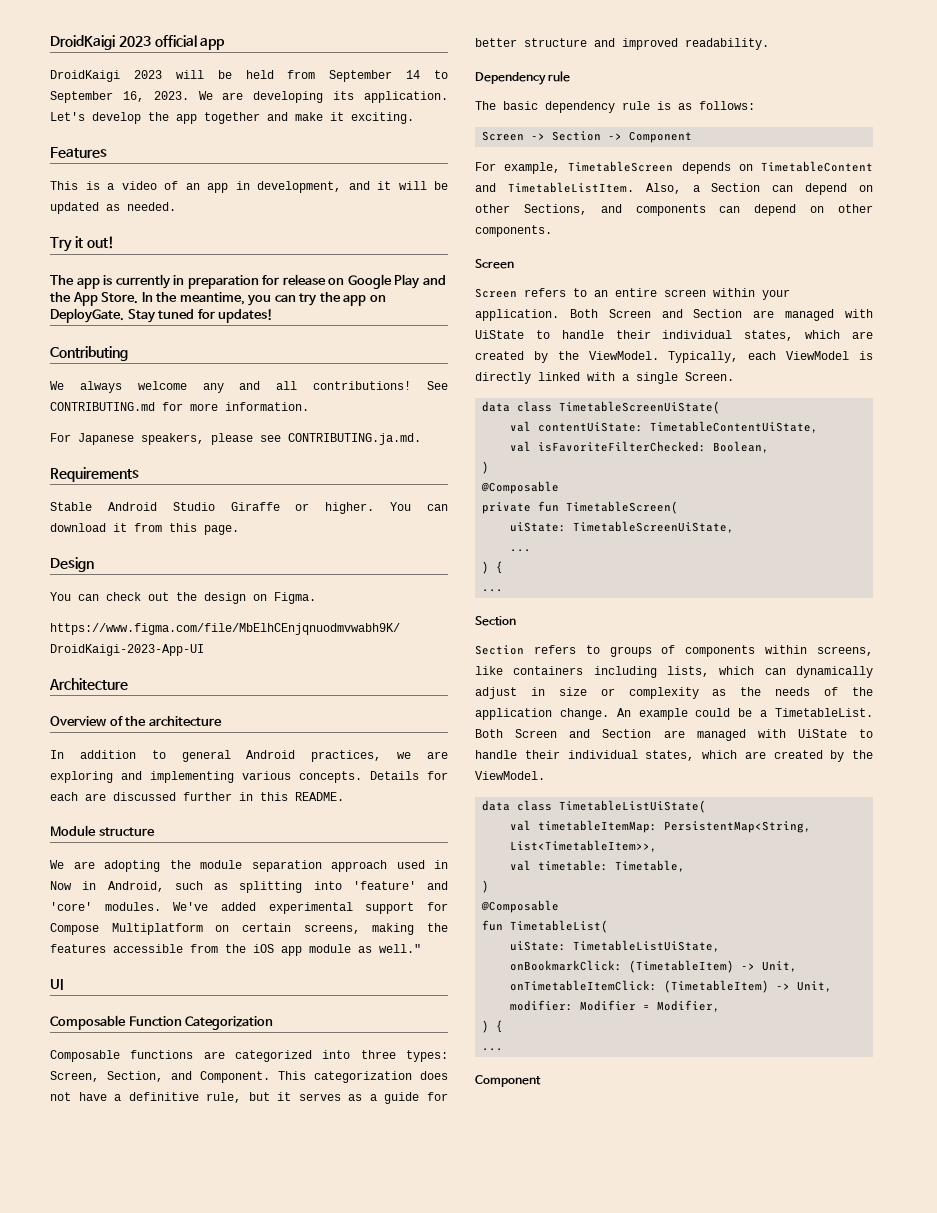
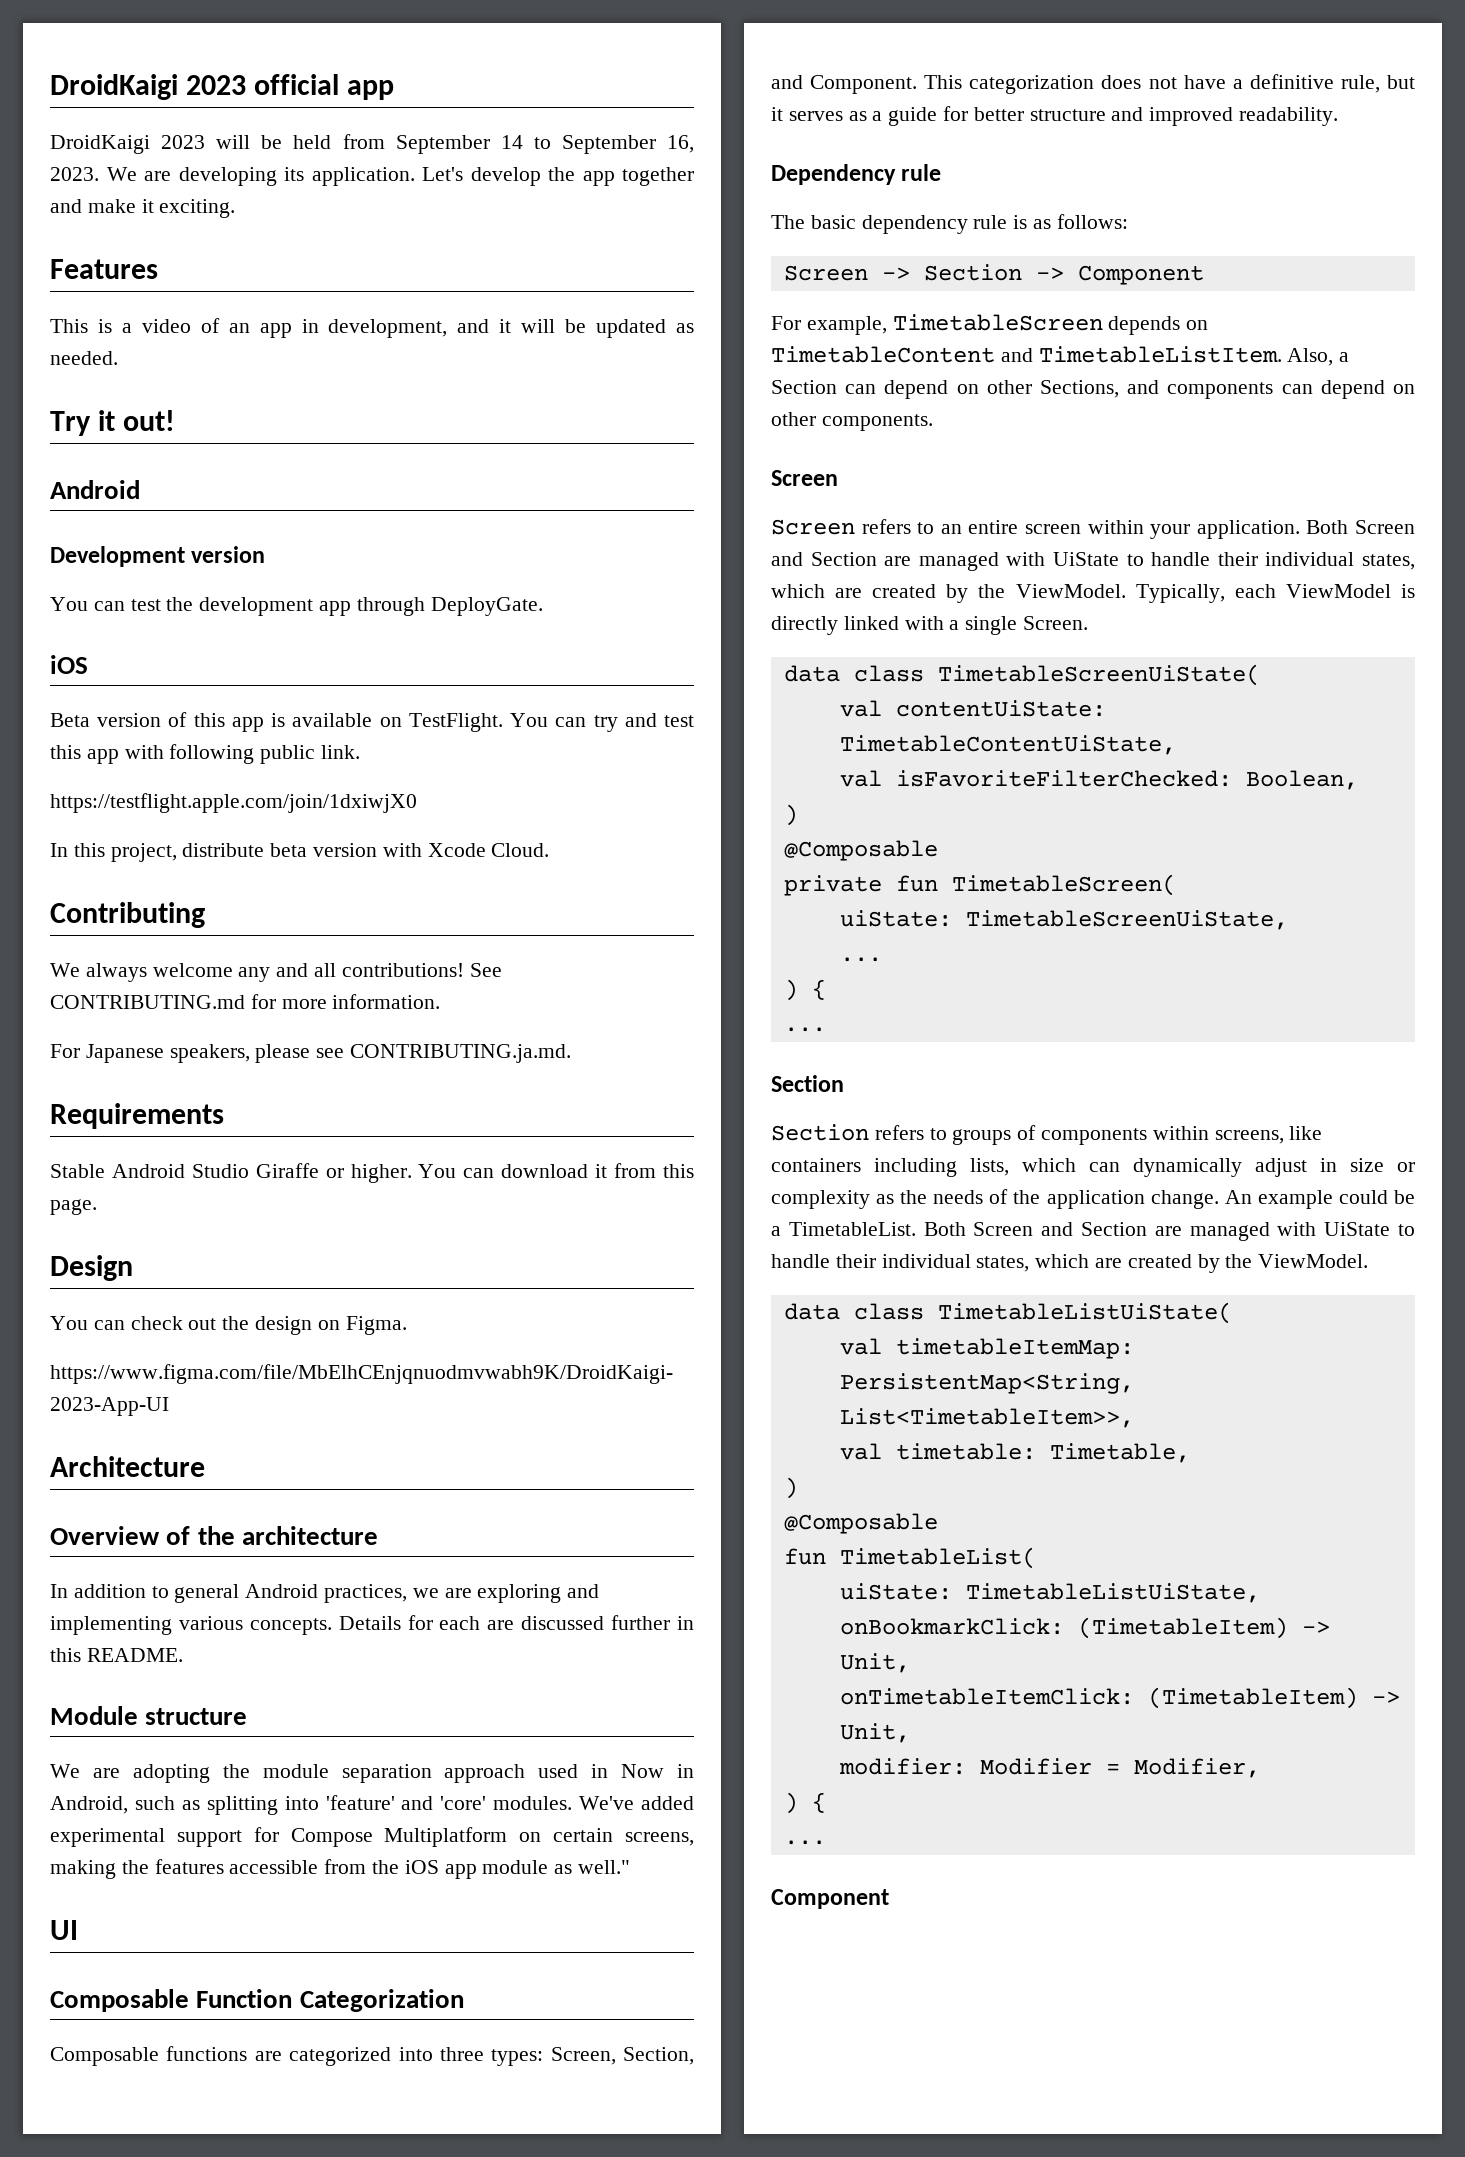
[50,274,446,289] [50,292,386,306] [50,308,274,323] The app is currently in preparation for release on Google Play and the App Store. In the meantime, you can try the app on DeployGate. Stay tuned for updates! -> [50,480,140,499] [50,546,266,567] [50,597,543,616] [50,655,88,674] [50,712,695,732] [50,744,361,764] [50,793,417,813] [50,843,550,862] Android // Development version // You can test the development app through DeployGate. // iOS // Beta version of this app is available on TestFlight. You can try and test this app with following public link. // https://testflight.apple.com/join/1dxiwjX0 // In this project, distribute beta version with Xcode Cloud.

